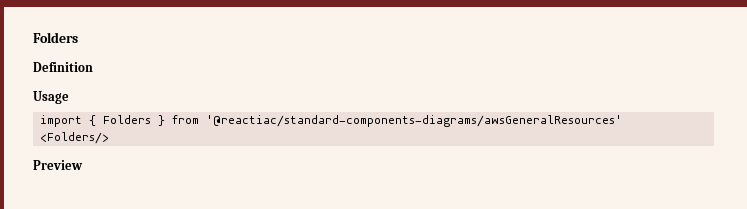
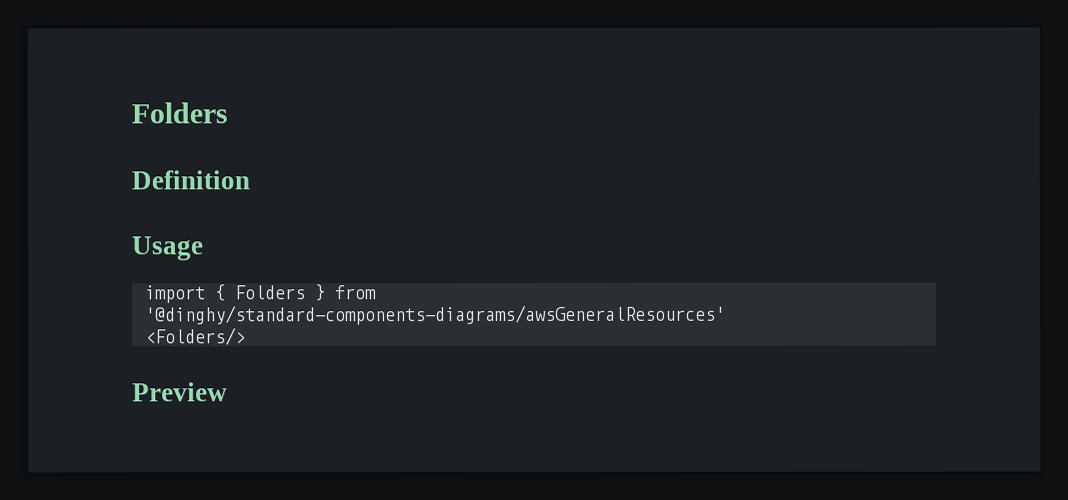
[206,115,623,127] '@reactiac/standard-components-diagrams/awsGeneralResources' -> [144,304,726,326] '@dinghy/standard-components-diagrams/awsGeneralResources'

